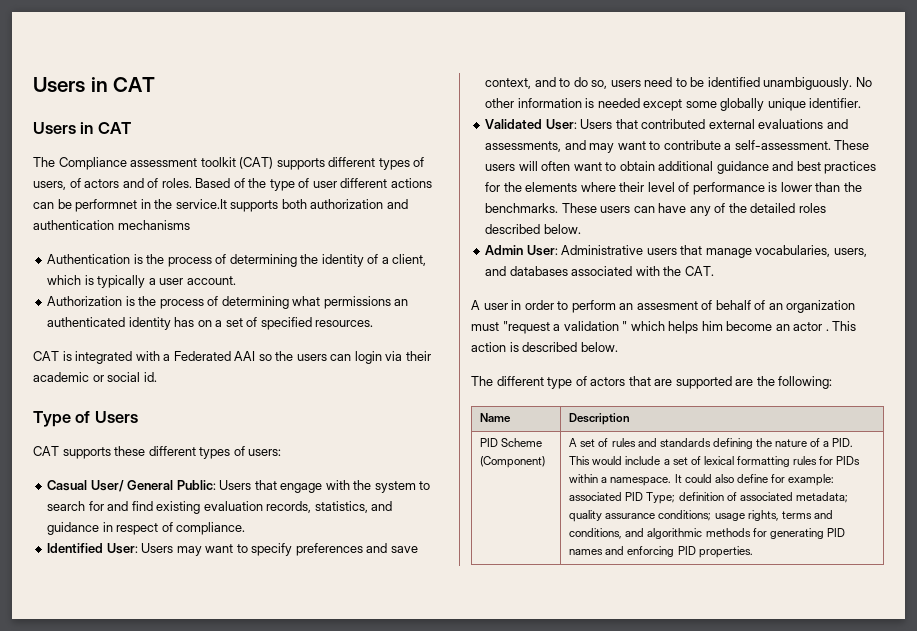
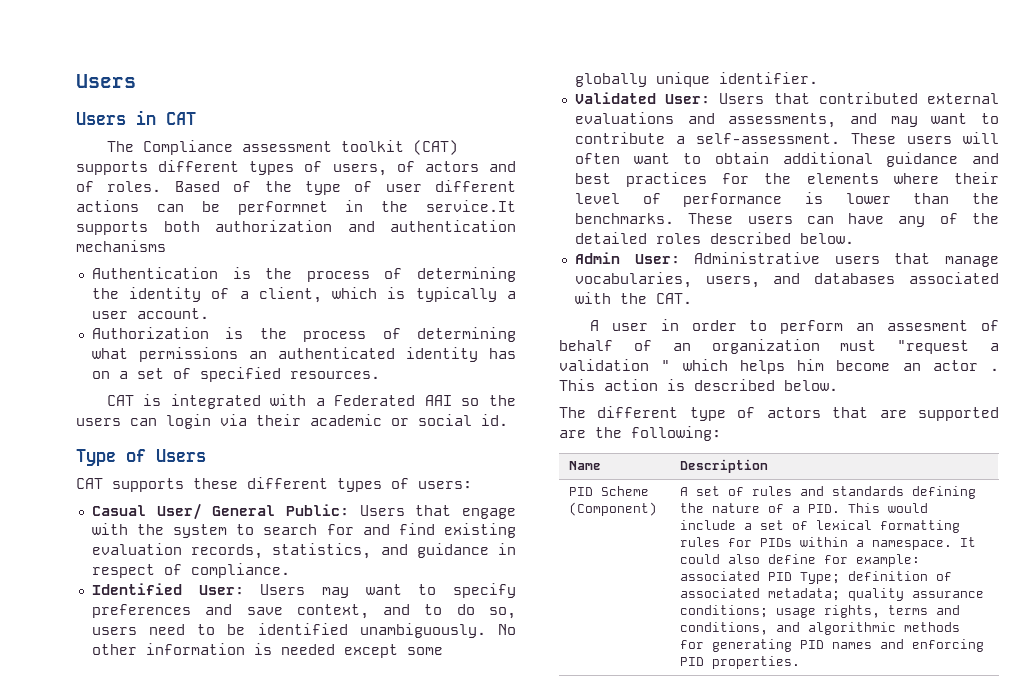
[33,77,156,92] Users in CAT -> [76,74,136,88] Users

